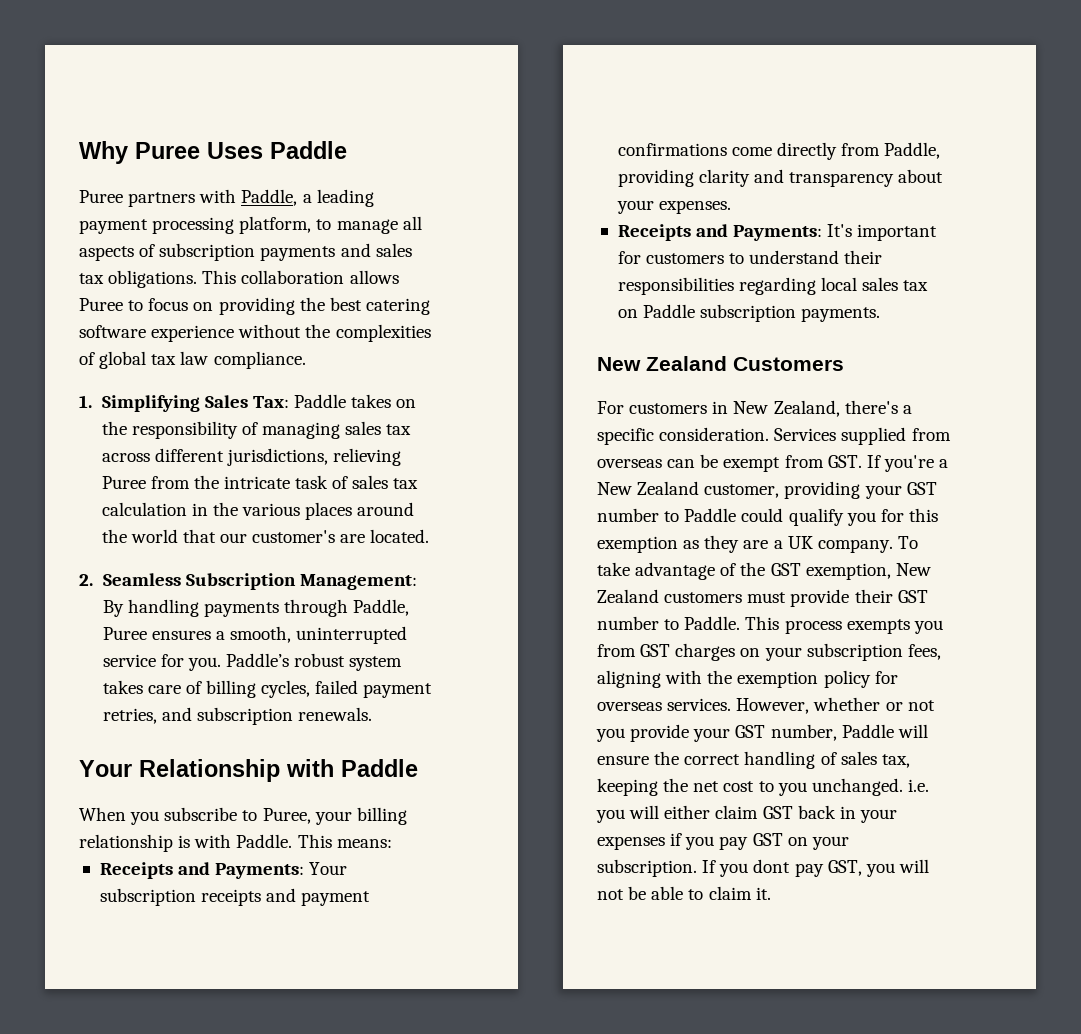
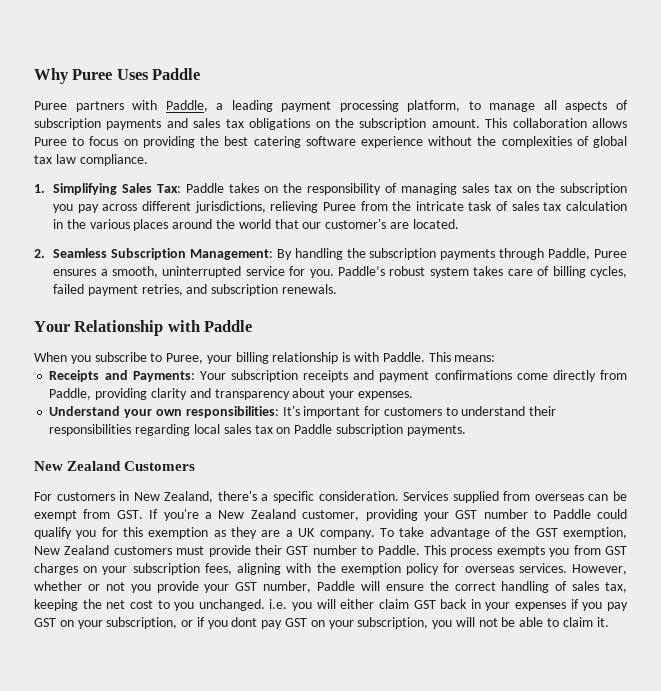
[108,270,198,288] obligations. -> [249,118,480,130] obligations on the subscription amount.
(412, 429) none -> [517,183,627,195] [53,204,99,213] on the subscription you pay
(199, 608) none -> [346,248,437,260] the subscription
[617,224,823,241] Receipts and Payments: -> [49,406,279,418] Understand your own responsibilities:
[597,859,862,877] subscription. If you dont pay GST, -> [106,617,429,629] subscription, or if you dont pay GST on your subscription,

